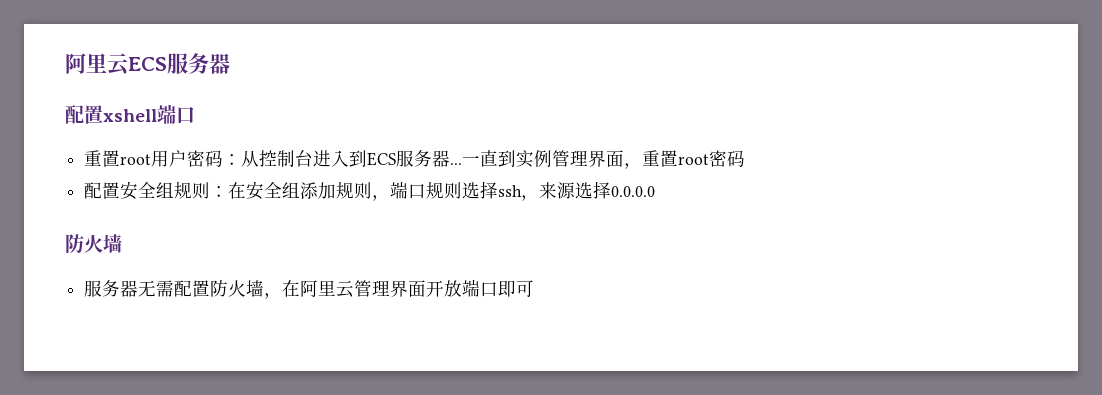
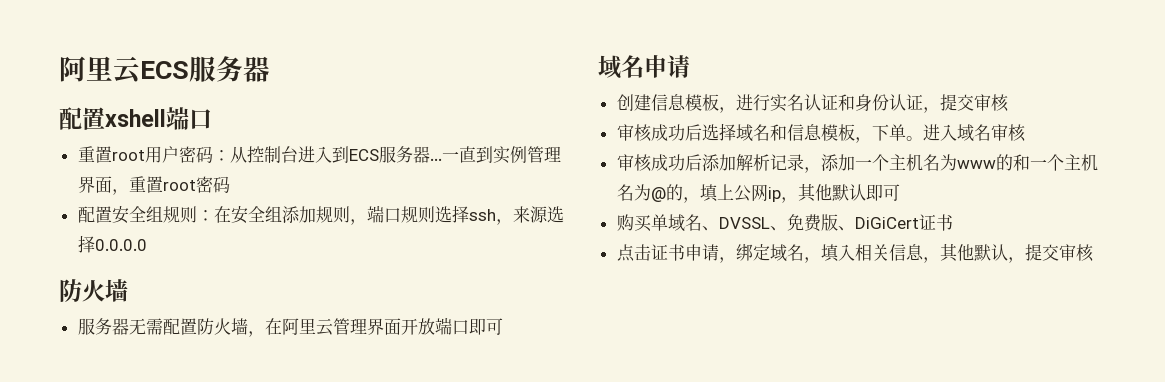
(535, 288) none -> [598,55,690,79] [616,94,1009,113] [616,123,1026,143] [616,154,1098,173] [616,183,900,203] [616,214,953,232] [616,243,1094,263] // 域名申请 // 创建信息模板，进行实名认证和身份认证，提交审核 // 审核成功后选择域名和信息模板，下单。进入域名审核 // 审核成功后添加解析记录，添加一个主机名为www的和一个主机名为@的，填上公网ip，其他默认即可 // 购买单域名、DVSSL、免费版、DiGiCert证书 // 点击证书申请，绑定域名，填入相关信息，其他默认，提交审核

